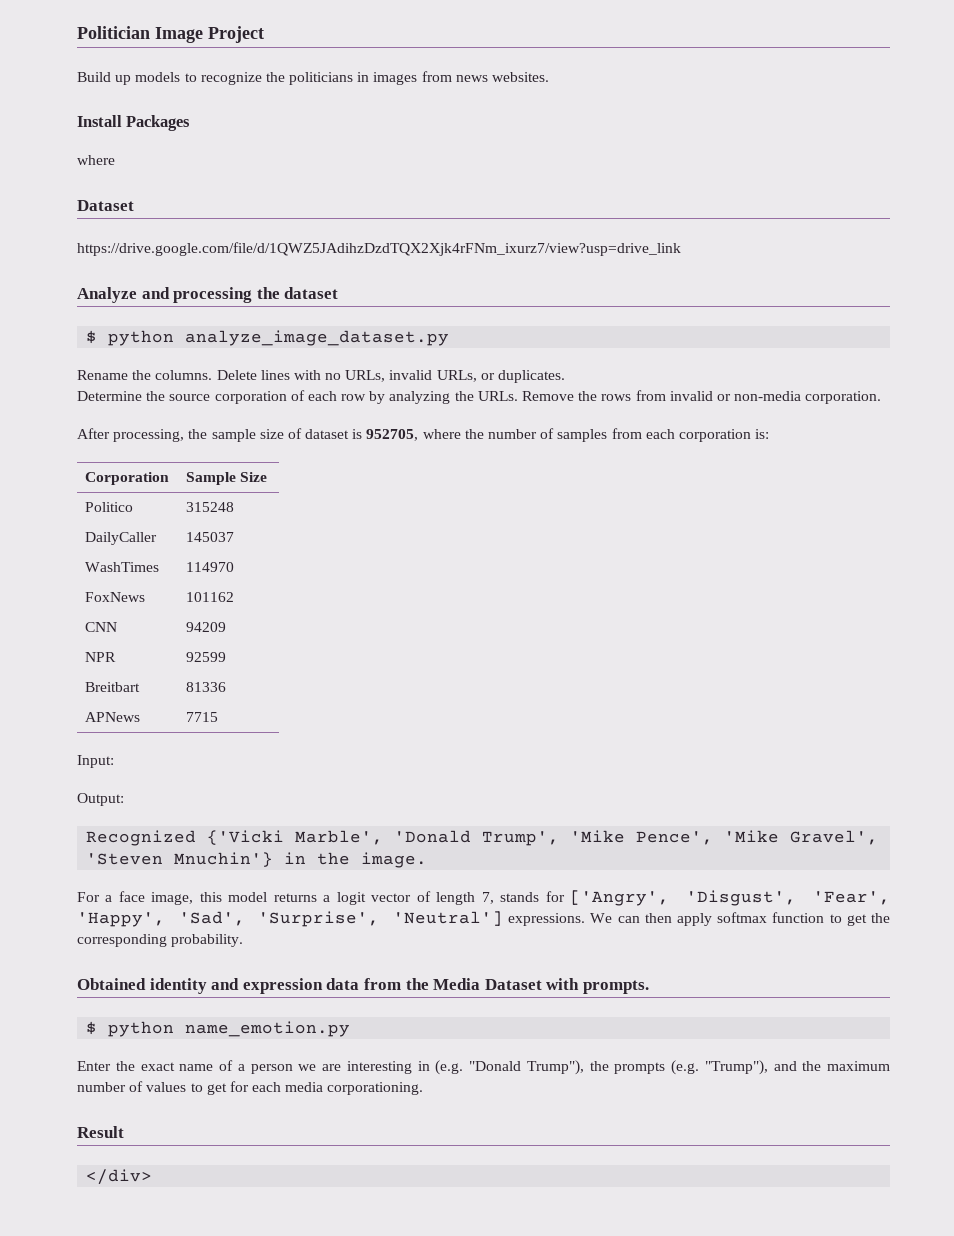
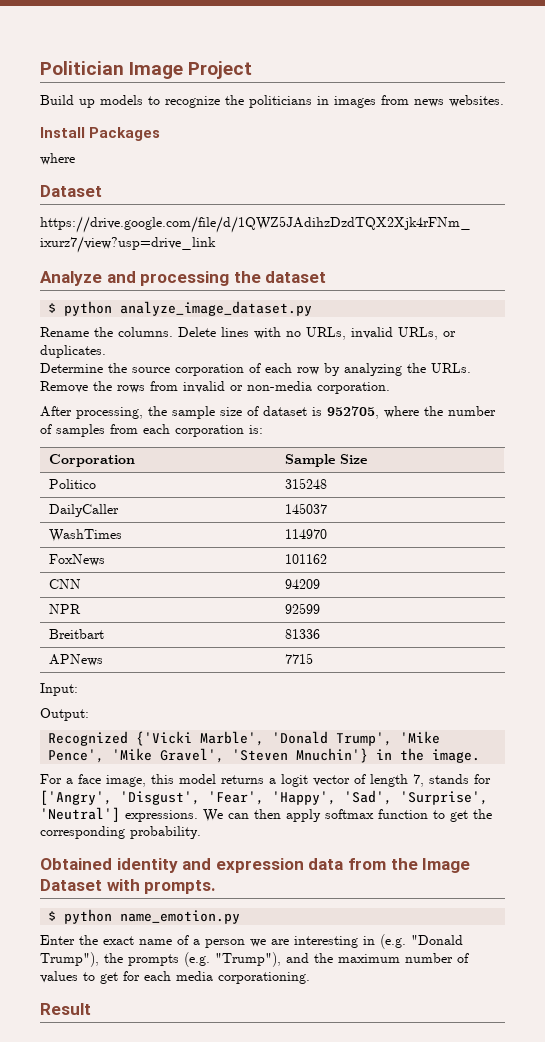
[433,978,481,990] Media -> [422,858,471,873] Image
[86,1169,153,1185] // </div> -> (91, 1009) none

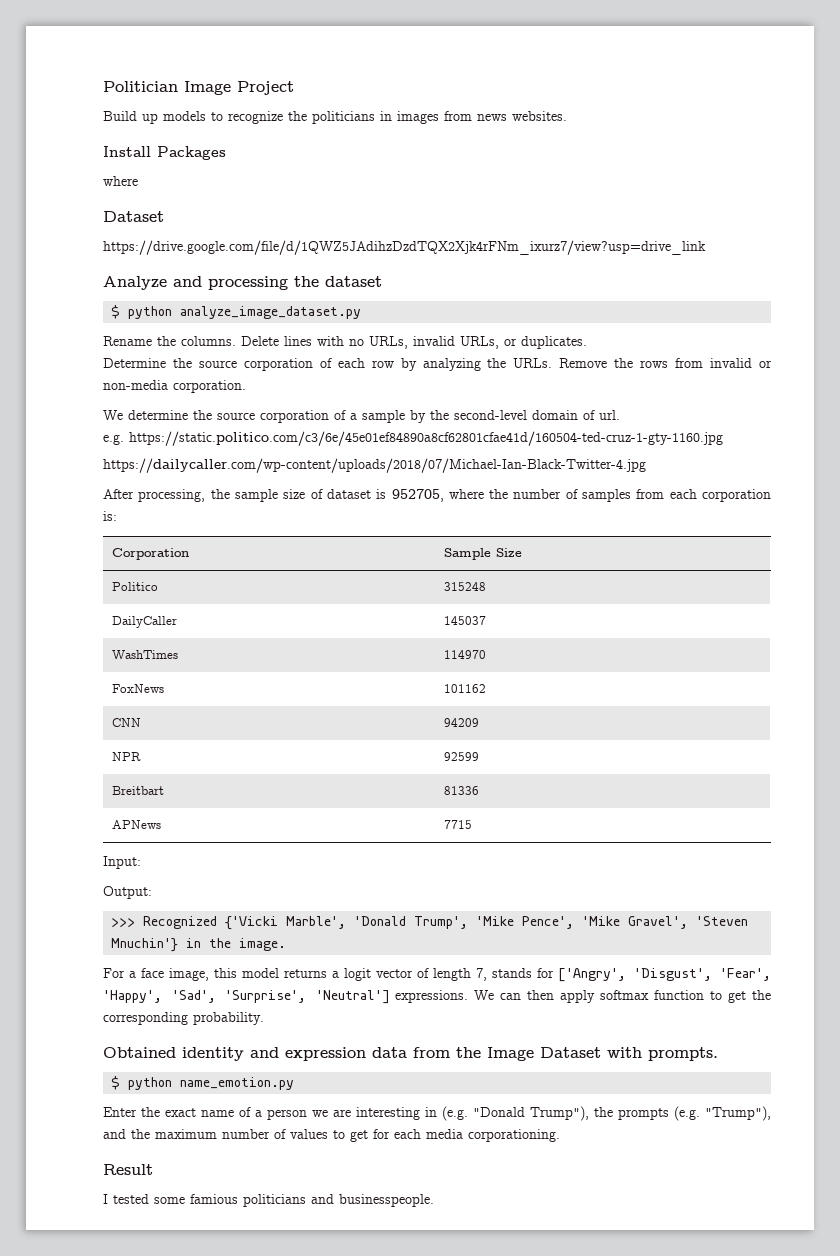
(390, 388) none -> [103,410,620,423] [103,431,723,446] [103,458,646,473] // We determine the source corporation of a sample by the second-level domain of url. // e.g. https://static.politico.com/c3/6e/45e01ef84890a8cf62801cfae41d/160504-ted-cruz-1-gty-1160.jpg // https://dailycaller.com/wp-content/uploads/2018/07/Michael-Ian-Black-Twitter-4.jpg
(89, 714) none -> [111,918,136,927] >>>
(91, 1009) none -> [103,1194,434,1207] // I tested some famious politicians and businesspeople.

